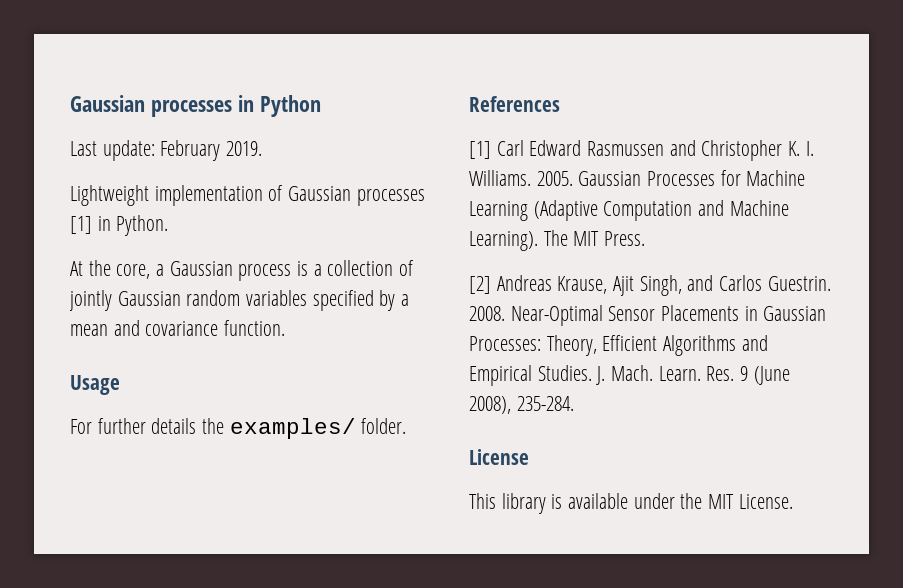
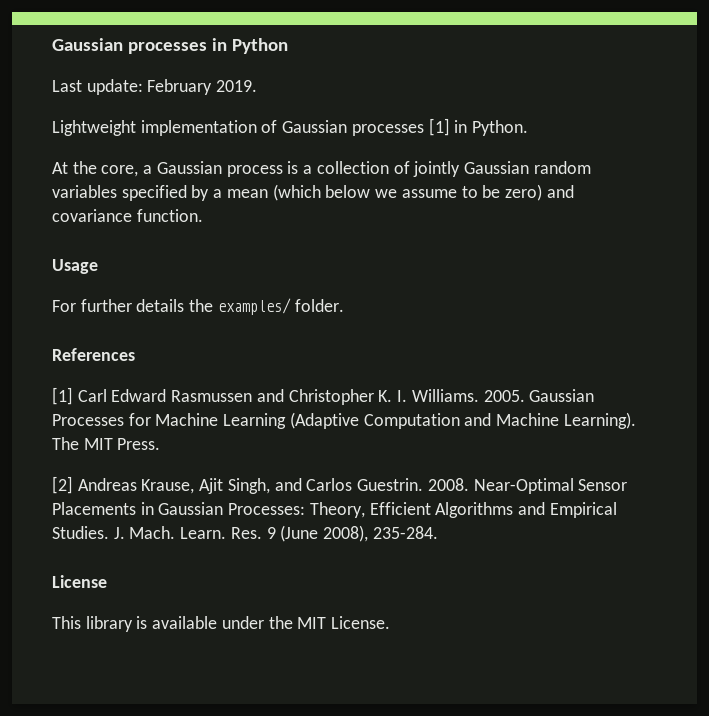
(108, 330) none -> [272,184,542,201] (which below we assume to be zero)

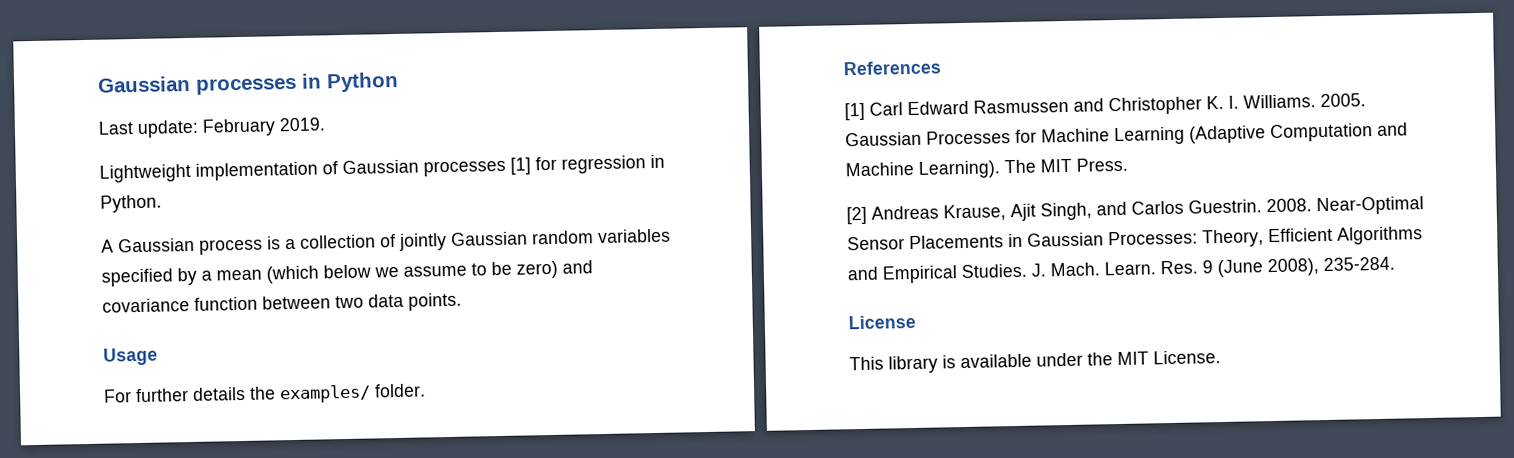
(450, 127) none -> [535,155,646,174] for regression
[52,161,153,177] At the core, a -> [101,239,114,253] A
[136,209,203,222] function. -> [194,292,462,311] function between two data points.

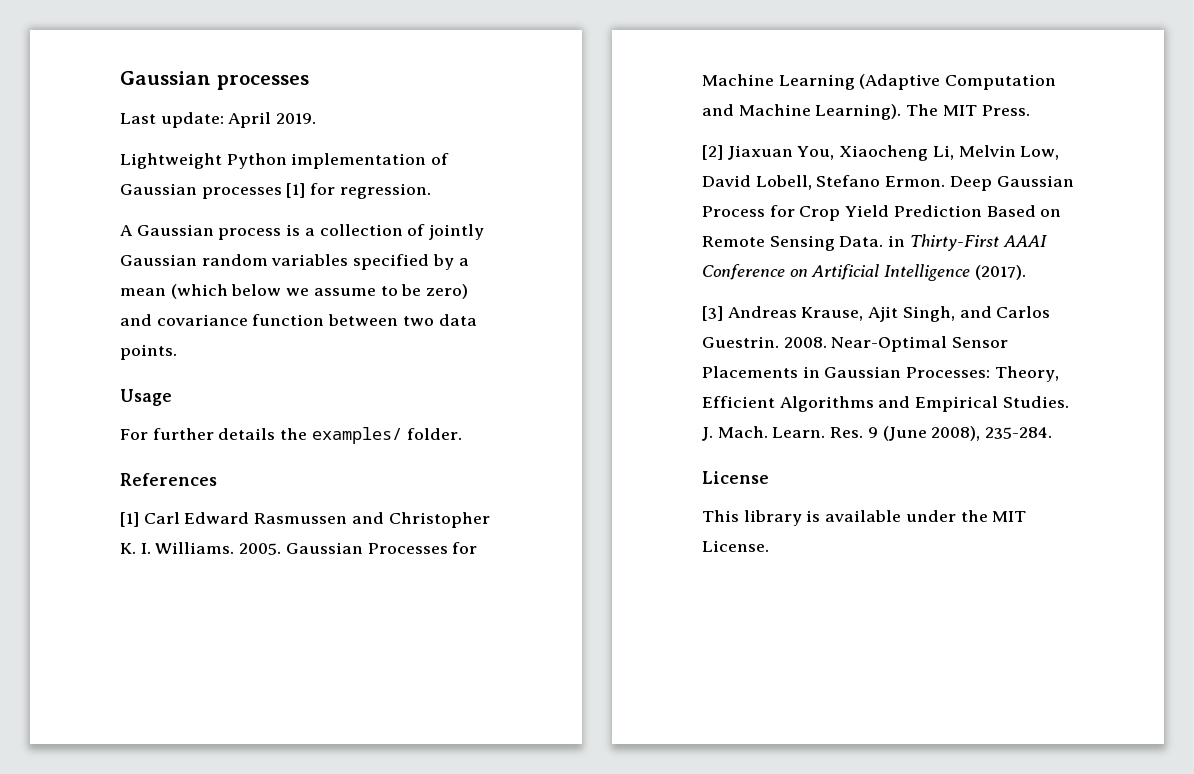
[97,71,399,95] Gaussian processes in Python -> [120,71,309,90] Gaussian processes
[202,118,276,137] February -> [228,112,272,128] April
(191, 173) none -> [226,153,287,169] Python
[561,154,665,174] [100,194,162,213] regression in Python. -> [339,183,431,199] regression.
(867, 215) none -> [727,145,1060,161] [702,175,1074,191] [702,205,1062,221] [702,234,1047,251] [702,264,1026,281] [702,306,723,321] Jiaxuan You, Xiaocheng Li, Melvin Low, David Lobell, Stefano Ermon. Deep Gaussian Process for Crop Yield Prediction Based on Remote Sensing Data. in Thirty-First AAAI Conference on Artificial Intelligence (2017). // [3]

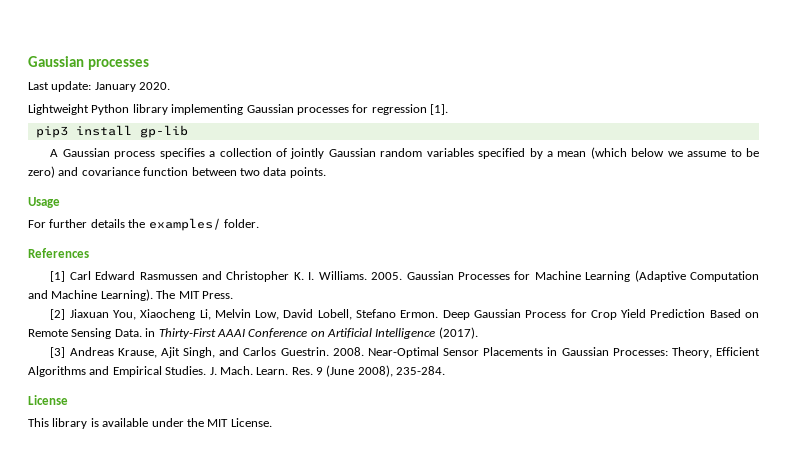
[228,112,317,128] April 2019. -> [94,82,171,92] January 2020.
[291,153,450,169] [120,183,431,199] implementation of Gaussian processes [1] for regression. -> [132,104,448,115] [35,125,188,138] library implementing Gaussian processes for regression [1]. // pip3 install gp-lib
[286,224,301,236] is -> [159,148,205,159] specifies

